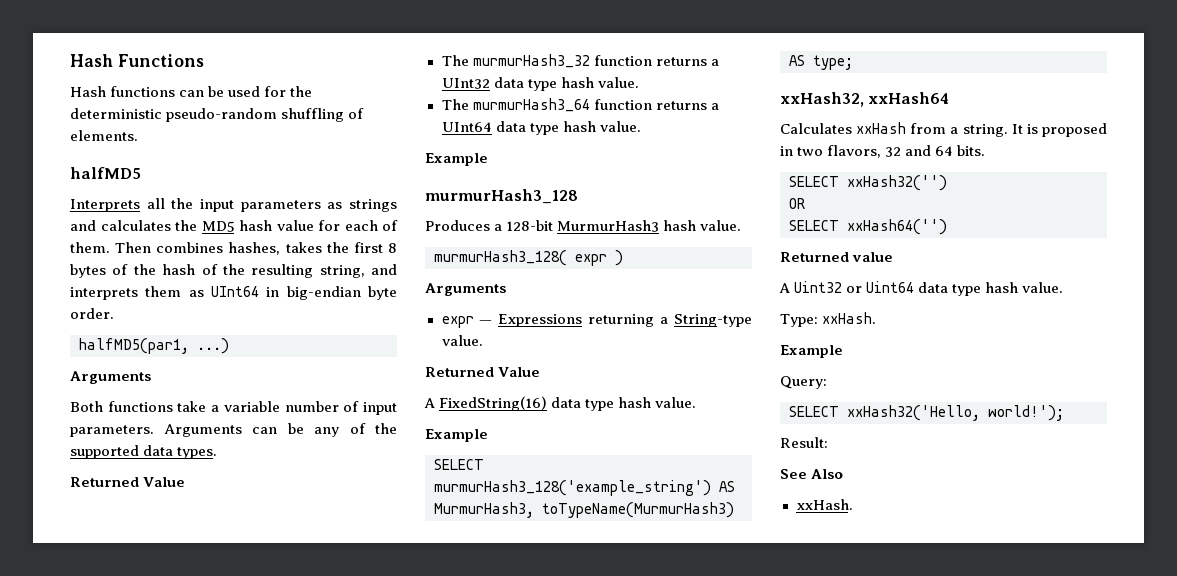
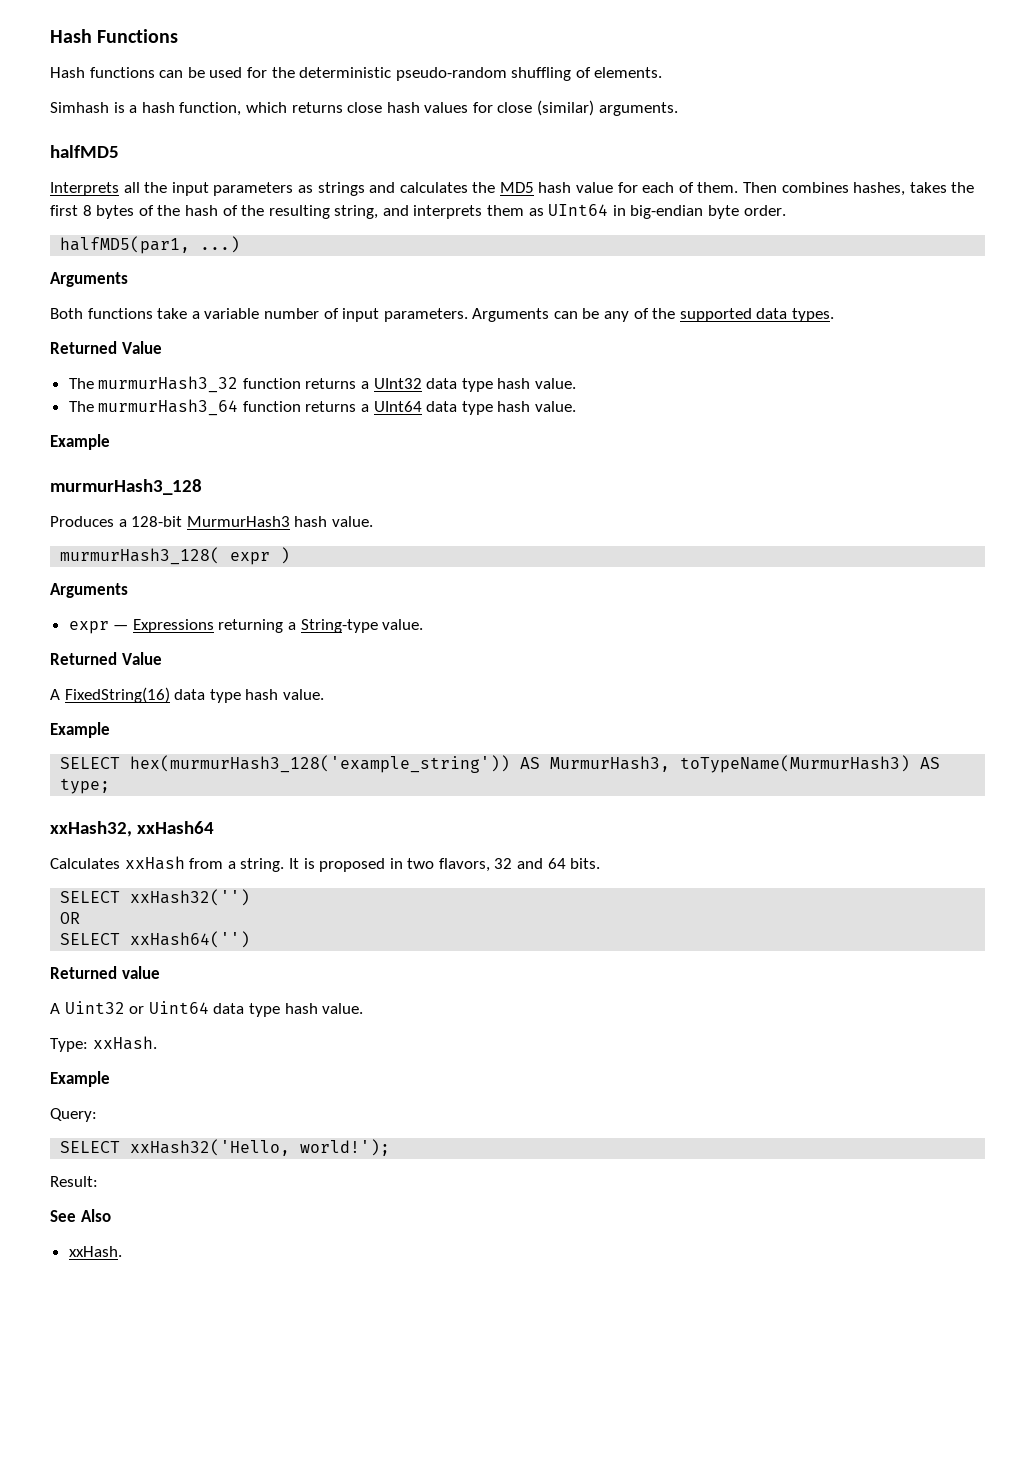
(138, 135) none -> [50,100,678,116] // Simhash is a hash function, which returns close hash values for close (similar) arguments.
[434,480,711,496] murmurHash3_128('example_string') -> [130,755,511,773] hex(murmurHash3_128('example_string'))

